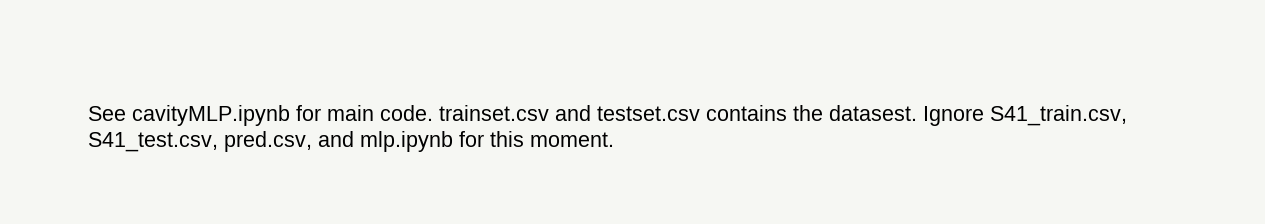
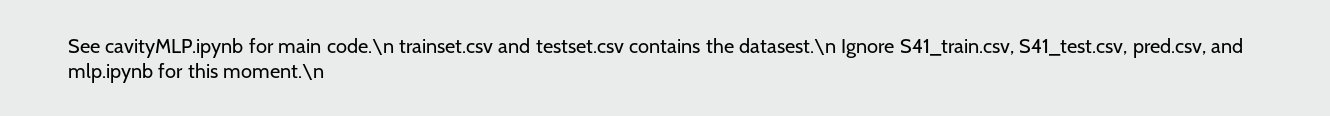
[380,105,433,121] code. -> [326,38,394,55] code.\n
[829,105,917,121] datasest. -> [738,38,836,55] datasest.\n
[530,132,614,147] moment. -> [223,64,325,80] moment.\n

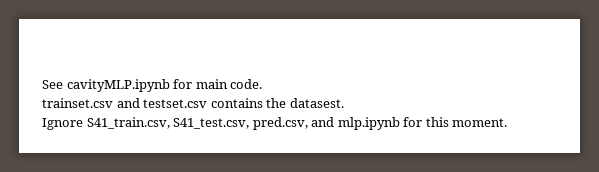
[326,38,394,55] code.\n -> [230,79,263,89] code. //
[738,38,836,55] datasest.\n -> [289,98,344,108] datasest. //
[223,64,325,80] moment.\n -> [452,118,508,127] moment.

